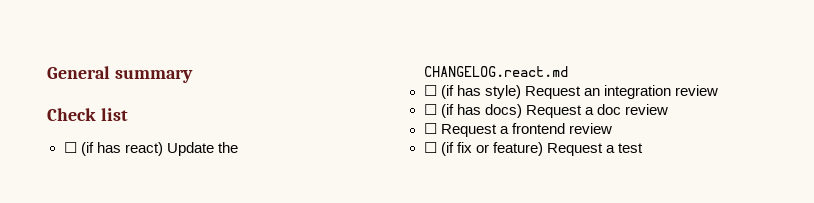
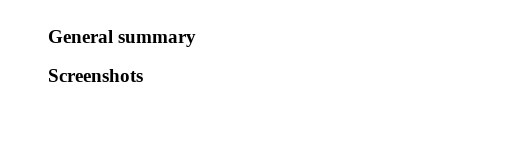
[47,108,128,121] [63,142,238,156] [423,66,568,77] [423,85,718,99] [423,104,668,118] [423,123,612,137] [423,142,643,156] Check list // ☐ (if has react) Update the CHANGELOG.react.md // ☐ (if has style) Request an integration review // ☐ (if has docs) Request a doc review // ☐ Request a frontend review // ☐ (if fix or feature) Request a test -> [48,69,143,82] Screenshots

